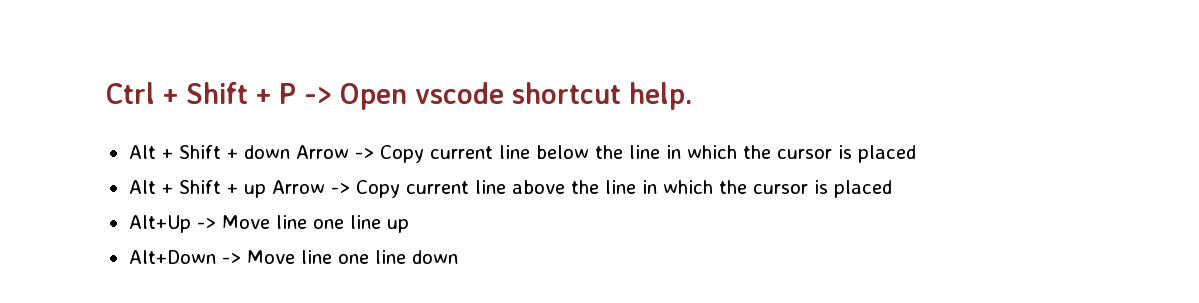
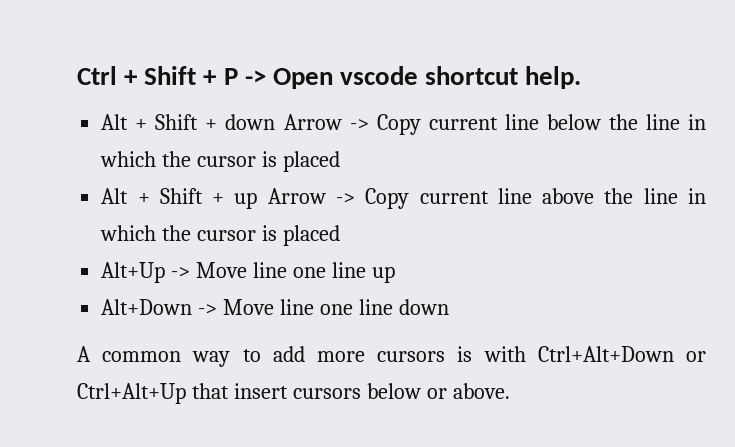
(458, 257) none -> [77,346,706,367] [77,383,510,404] // A common way to add more cursors is with Ctrl+Alt+Down or Ctrl+Alt+Up that insert cursors below or above.

